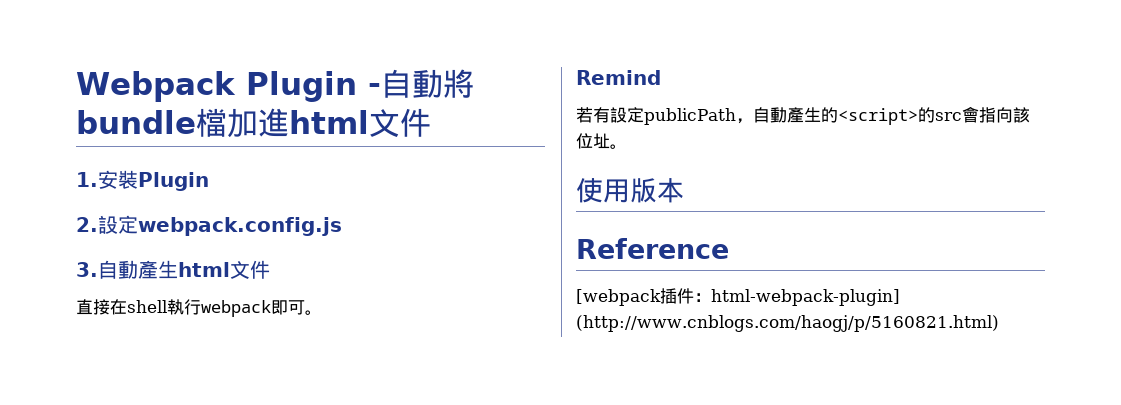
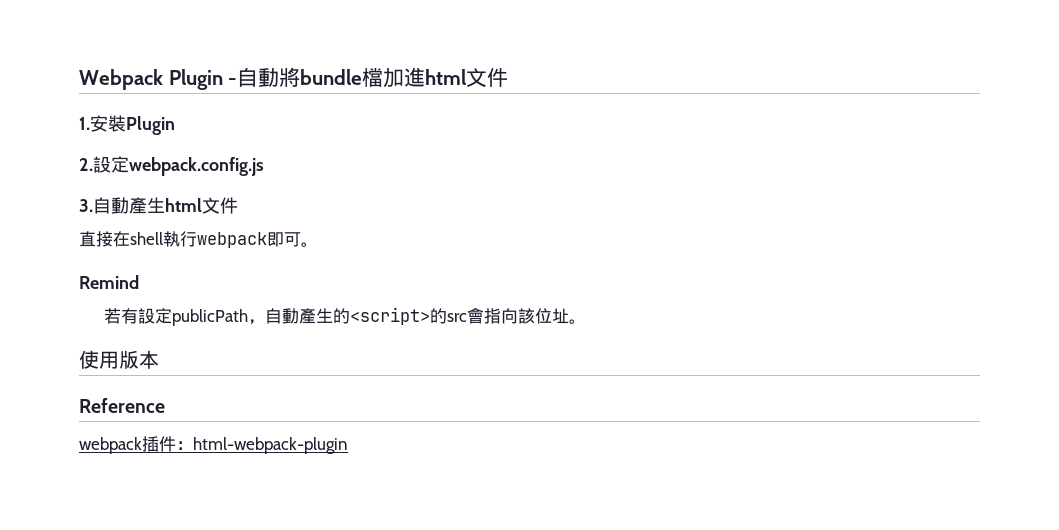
[576,288,900,306] [576,315,999,332] [webpack插件：html-webpack-plugin] (http://www.cnblogs.com/haogj/p/5160821.html) -> [79,436,348,454] webpack插件：html-webpack-plugin

